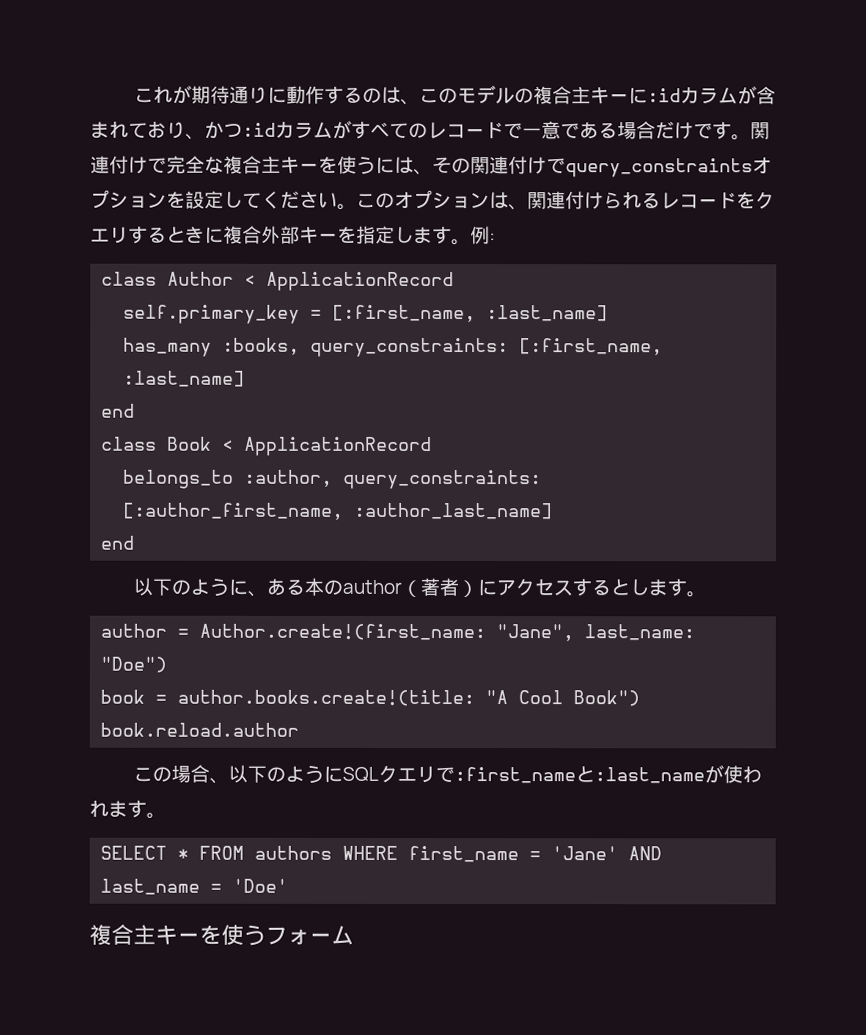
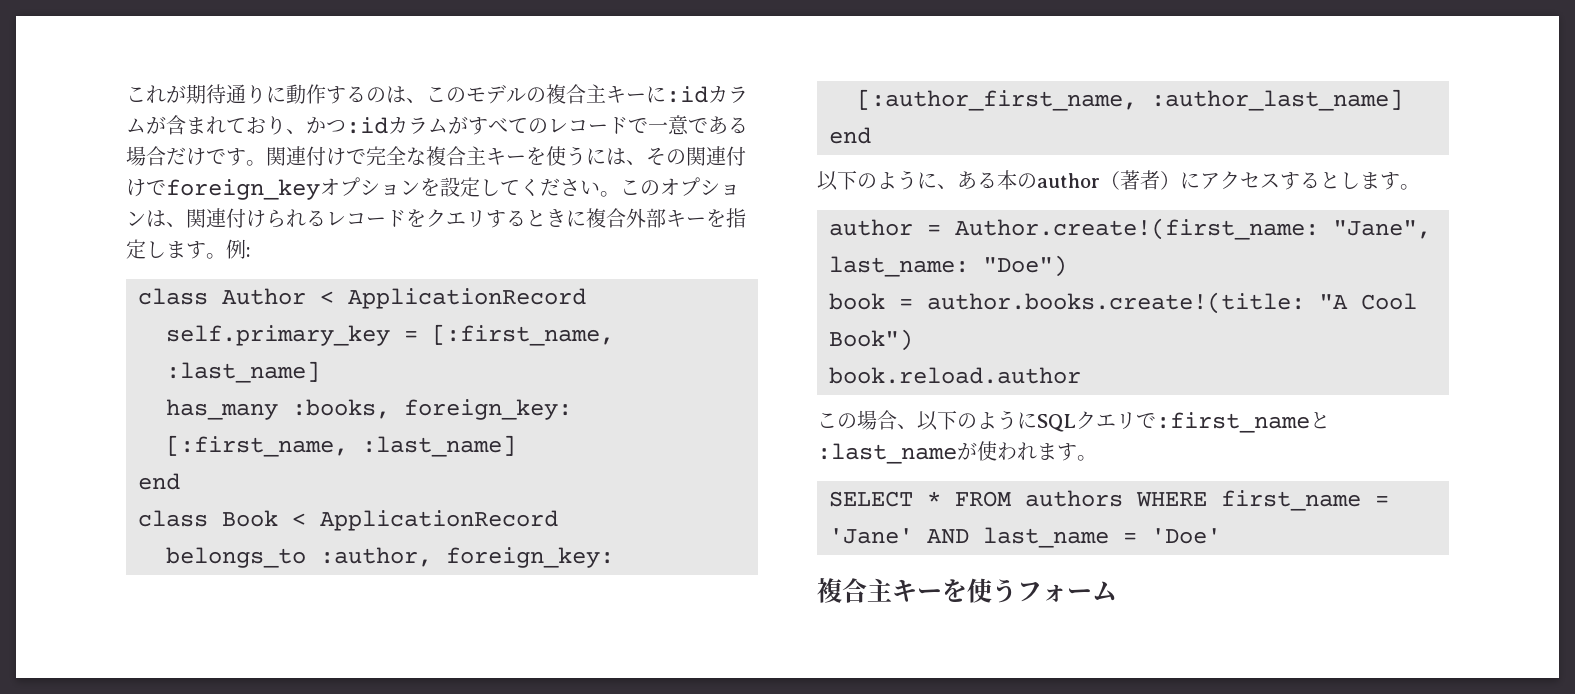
[565,158,753,178] query_constraints -> [166,179,320,200] foreign_key
[310,337,510,358] query_constraints: -> [404,399,572,420] foreign_key:
[343,469,543,490] query_constraints: -> [446,547,614,568] foreign_key:

